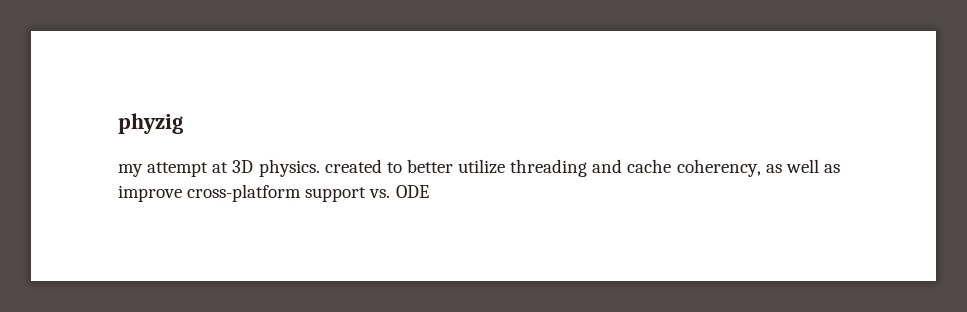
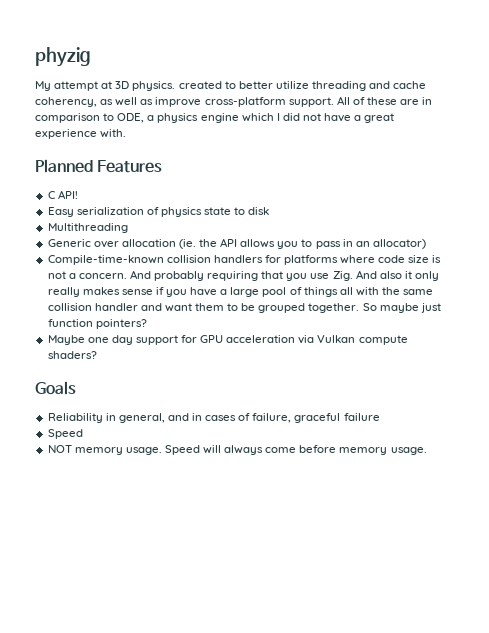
[118,164,143,177] my -> [35,81,51,91] My
[305,185,429,202] support vs. ODE -> [288,96,433,107] [35,113,395,123] [35,129,127,139] [35,159,163,173] [47,190,78,199] [47,207,270,217] [47,223,128,233] [47,238,426,249] [47,255,442,265] [47,270,440,281] [47,287,434,297] [47,303,441,313] [47,319,147,329] [47,335,408,345] [47,351,97,359] [35,381,76,395] [47,413,380,423] [47,429,83,439] [47,445,427,455] support. All of these are in comparison to ODE, a physics engine which I did not have a great experience with. // Planned Features // C API! // Easy serialization of physics state to disk // Multithreading // Generic over allocation (ie. the API allows you to pass in an allocator) // Compile-time-known collision handlers for platforms where code size is not a concern. And probably requiring that you use Zig. And also it only really makes sense if you have a large pool of things all with the same collision handler and want them to be grouped together. So maybe just function pointers? // Maybe one day support for GPU acceleration via Vulkan compute shaders? // Goals // Reliability in general, and in cases of failure, graceful failure // Speed // NOT memory usage. Speed will always come before memory usage.

